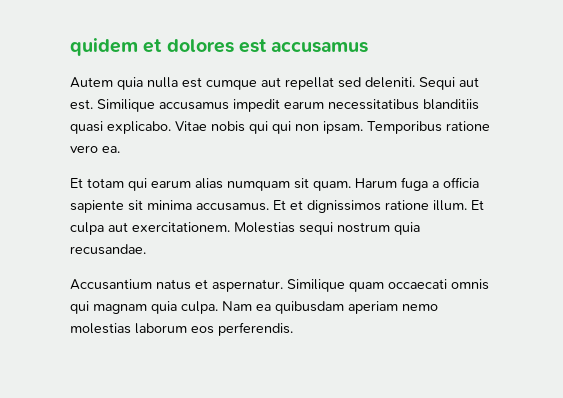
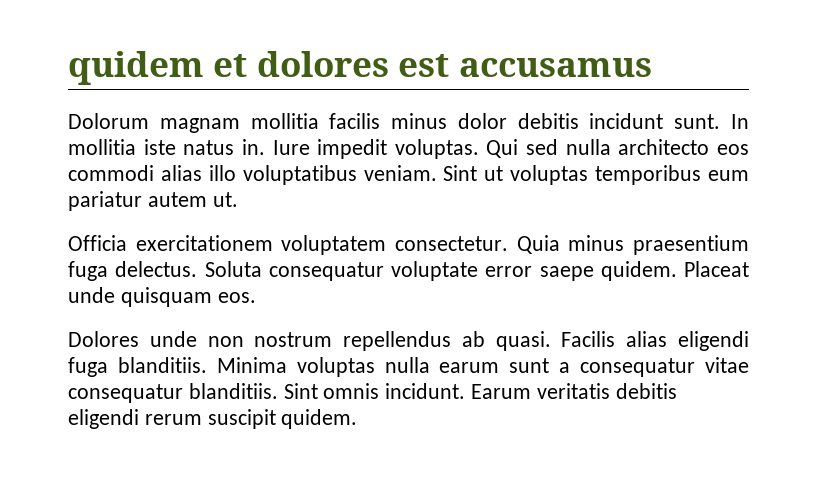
[70,77,479,90] [70,99,479,112] [70,121,490,134] [70,145,120,153] [70,177,479,191] [70,200,484,213] [70,222,420,235] [70,244,146,255] [70,279,489,292] [70,301,438,314] [70,322,293,336] Autem quia nulla est cumque aut repellat sed deleniti. Sequi aut est. Similique accusamus impedit earum necessitatibus blanditiis quasi explicabo. Vitae nobis qui qui non ipsam. Temporibus ratione vero ea. // Et totam qui earum alias numquam sit quam. Harum fuga a officia sapiente sit minima accusamus. Et et dignissimos ratione illum. Et culpa aut exercitationem. Molestias sequi nostrum quia recusandae. // Accusantium natus et aspernatur. Similique quam occaecati omnis qui magnam quia culpa. Nam ea quibusdam aperiam nemo molestias laborum eos perferendis. -> [68,113,750,133] [68,139,749,159] [68,165,750,185] [68,191,238,211] [68,235,749,255] [68,261,749,281] [68,287,256,307] [68,331,749,351] [68,357,750,377] [68,383,677,403] [68,409,358,429] Dolorum magnam mollitia facilis minus dolor debitis incidunt sunt. In mollitia iste natus in. Iure impedit voluptas. Qui sed nulla architecto eos commodi alias illo voluptatibus veniam. Sint ut voluptas temporibus eum pariatur autem ut. // Officia exercitationem voluptatem consectetur. Quia minus praesentium fuga delectus. Soluta consequatur voluptate error saepe quidem. Placeat unde quisquam eos. // Dolores unde non nostrum repellendus ab quasi. Facilis alias eligendi fuga blanditiis. Minima voluptas nulla earum sunt a consequatur vitae consequatur blanditiis. Sint omnis incidunt. Earum veritatis debitis eligendi rerum suscipit quidem.

